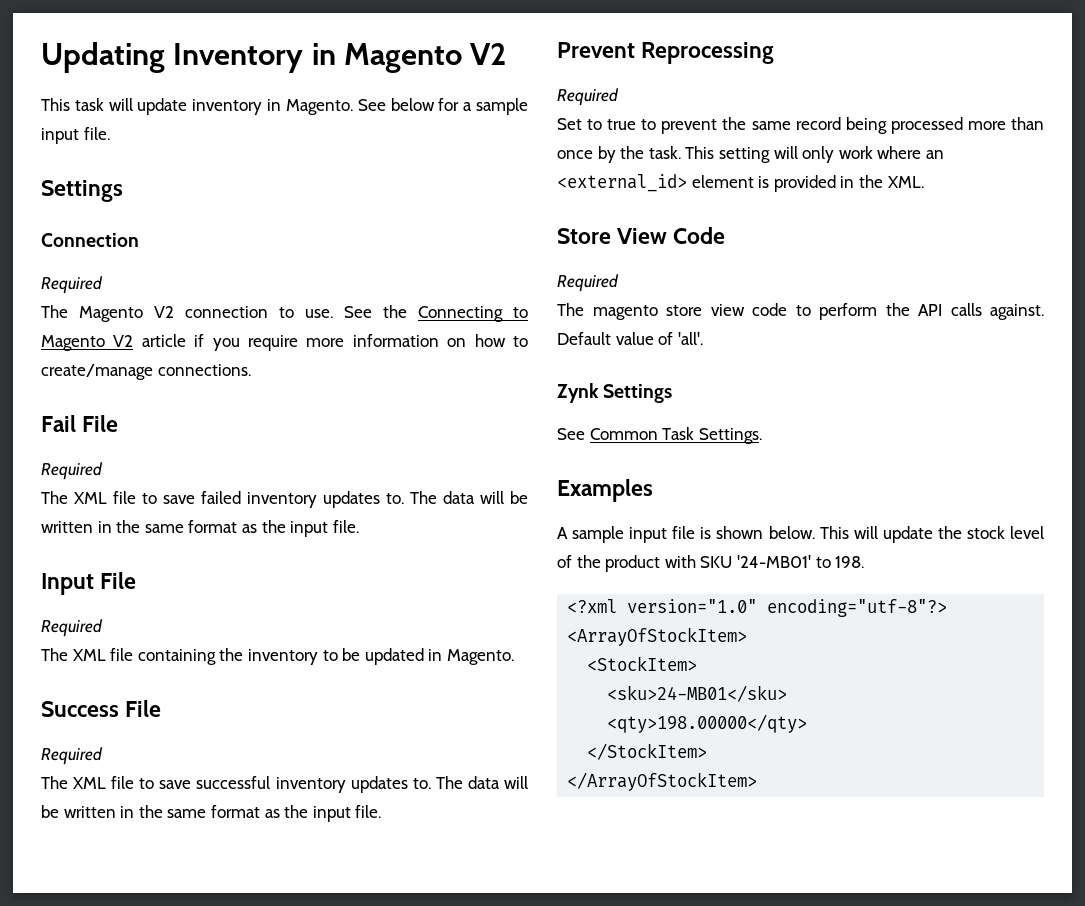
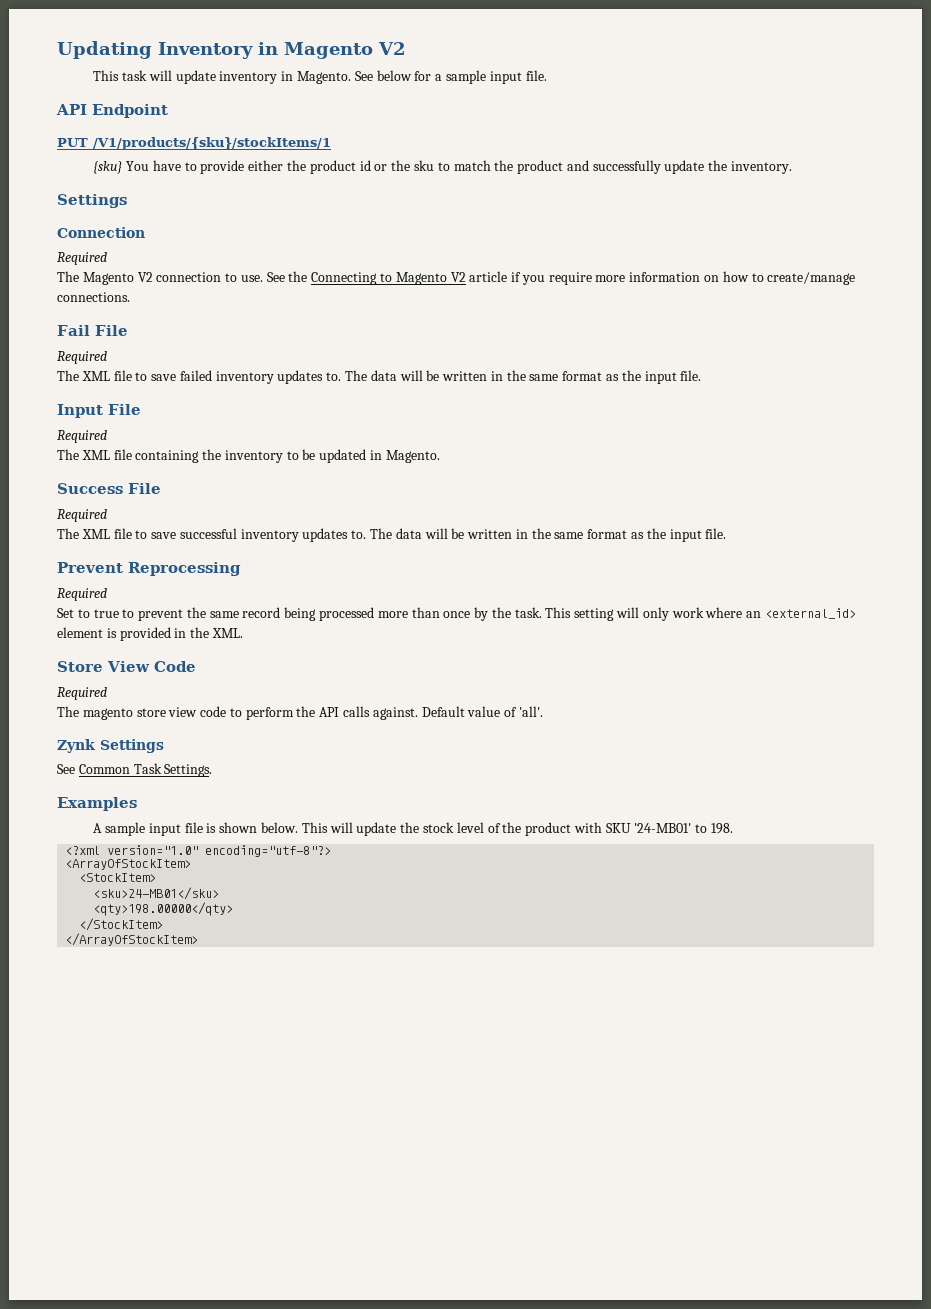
(110, 133) none -> [56,104,168,118] [57,137,331,150] [93,160,792,174] // API Endpoint // PUT /V1/products/{sku}/stockItems/1 // {sku} You have to provide either the product id or the sku to match the product and successfully update the inventory.

